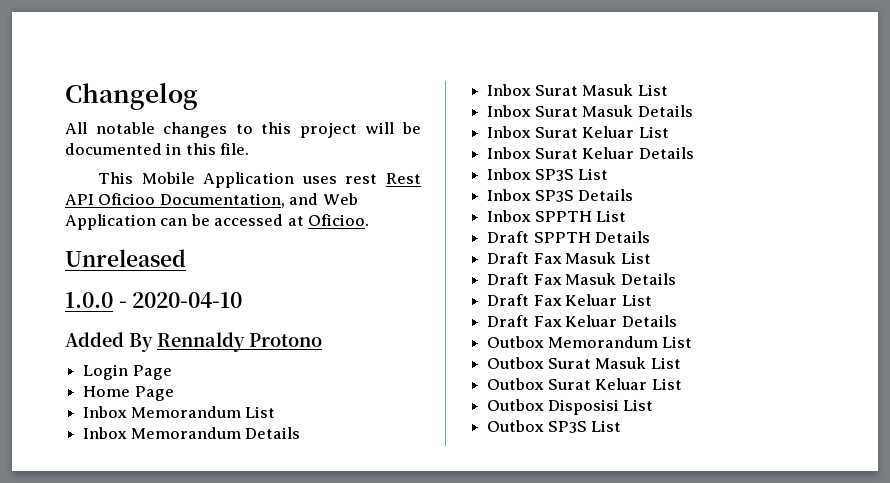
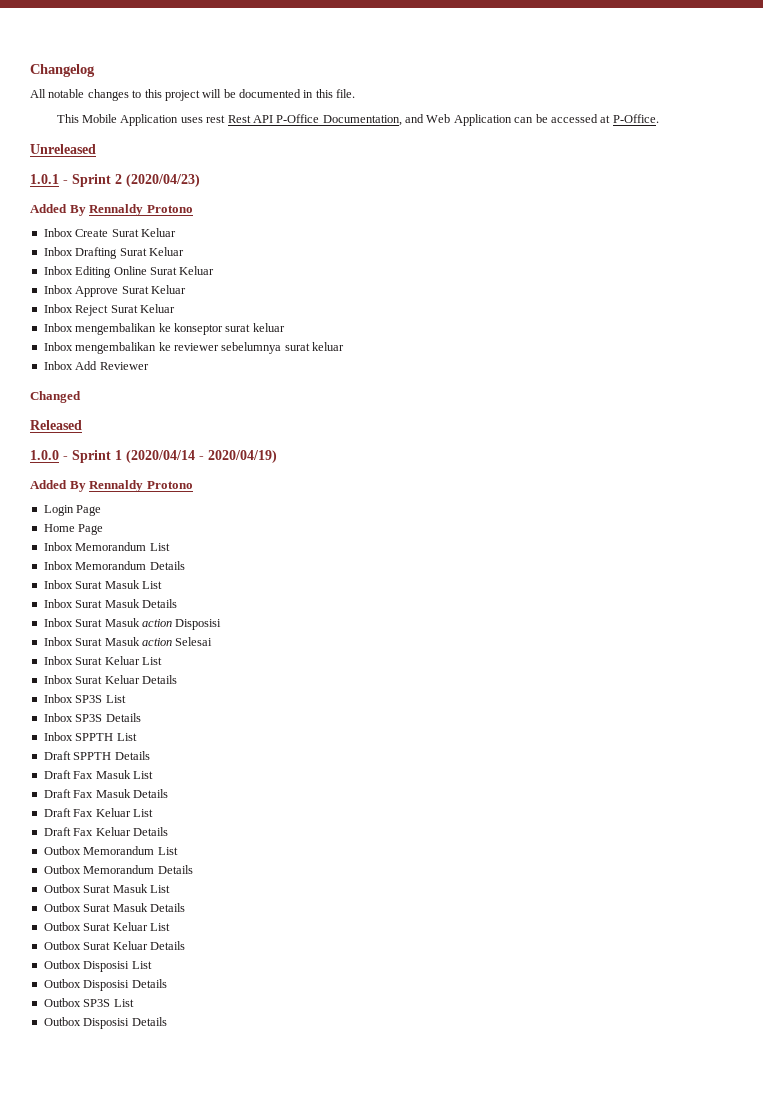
[98,193,156,205] Oficioo -> [276,114,320,123] P-Office
[308,214,370,226] Oficioo. -> [612,114,659,123] P-Office.
[65,292,243,308] 1.0.0 - 2020-04-10 -> [30,174,200,187] [30,204,193,216] [43,228,176,237] [43,247,184,259] [43,266,215,278] [43,285,186,297] [43,304,175,316] [43,323,285,335] [43,342,344,354] [43,361,149,370] [30,391,81,403] [30,420,82,430] [30,450,277,463] 1.0.1 - Sprint 2 (2020/04/23) // Added By Rennaldy Protono // Inbox Create Surat Keluar // Inbox Drafting Surat Keluar // Inbox Editing Online Surat Keluar // Inbox Approve Surat Keluar // Inbox Reject Surat Keluar // Inbox mengembalikan ke konseptor surat keluar // Inbox mengembalikan ke reviewer sebelumnya surat keluar // Inbox Add Reviewer // Changed // Released // 1.0.0 - Sprint 1 (2020/04/14 - 2020/04/19)
(693, 111) none -> [43,618,222,630] [43,637,213,646] // Inbox Surat Masuk action Disposisi // Inbox Surat Masuk action Selesai
(693, 342) none -> [43,865,193,874] // Outbox Memorandum Details
(681, 363) none -> [43,903,185,912] // Outbox Surat Masuk Details
(682, 384) none -> [43,941,185,950] // Outbox Surat Keluar Details
(654, 405) none -> [43,979,167,991] // Outbox Disposisi Details
(622, 426) none -> [43,1017,167,1029] // Outbox Disposisi Details

